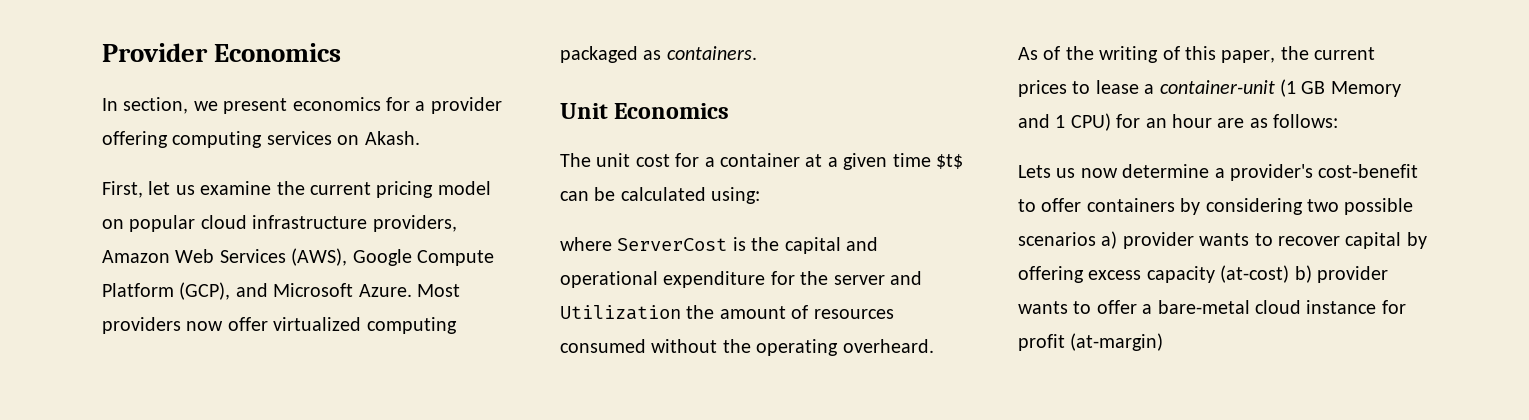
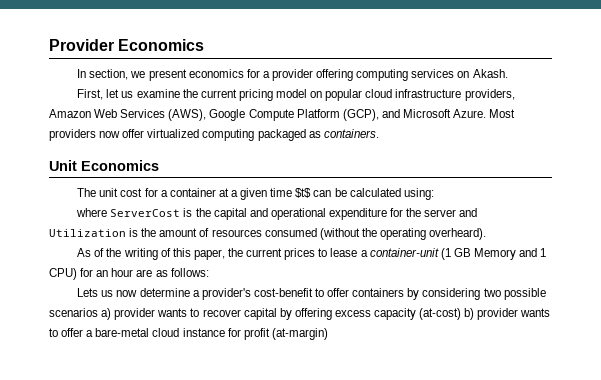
(681, 312) none -> [129,228,139,237] is
[651,339,718,353] without -> [319,228,360,240] (without
[842,339,934,353] overheard. -> [429,228,487,240] overheard).

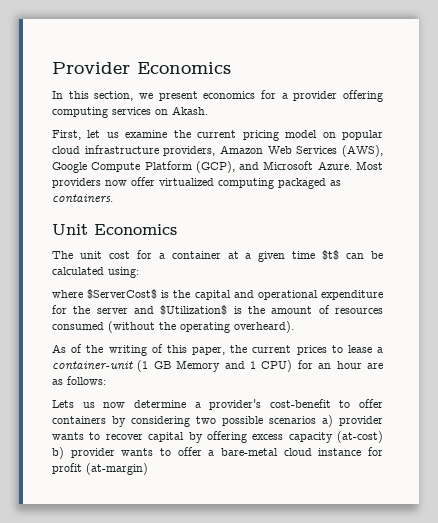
(87, 73) none -> [68,91,89,99] this
[110,209,181,217] ServerCost -> [87,289,158,299] $ServerCost$
[49,229,126,237] Utilization -> [160,305,228,315] $Utilization$

